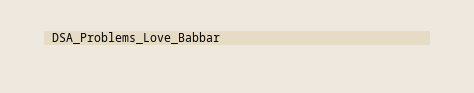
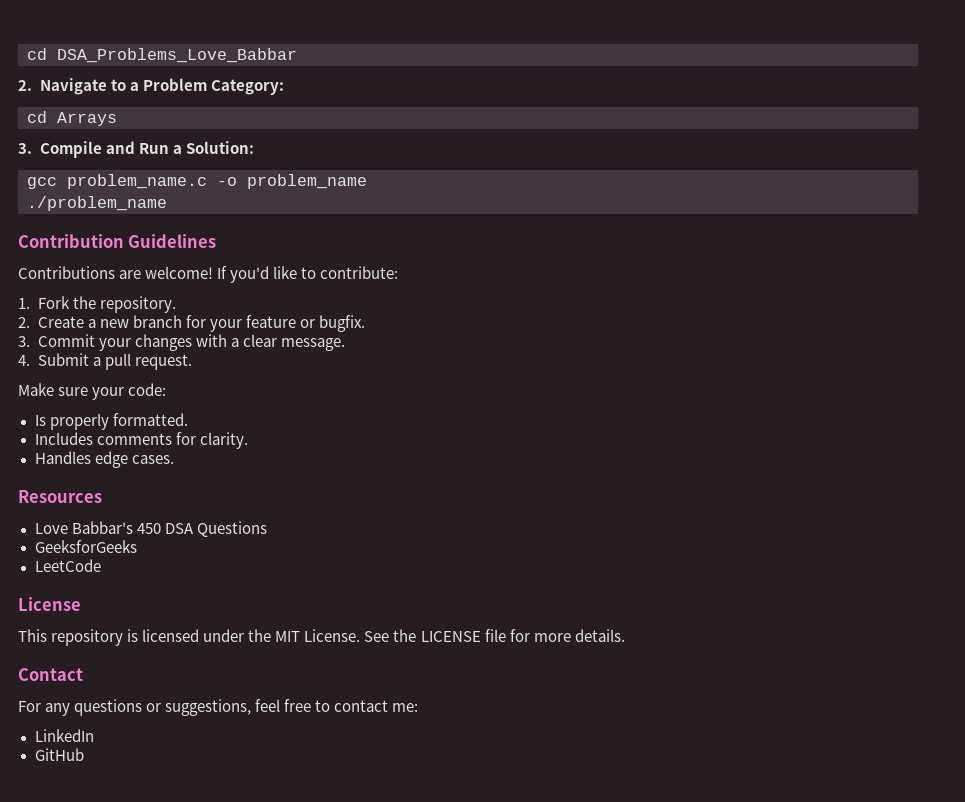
(51, 38) none -> [27,48,47,60] cd
(220, 38) none -> [18,78,284,95] [27,111,117,126] [18,141,254,158] [27,174,367,189] [27,196,167,211] [18,234,217,248] [18,266,399,283] [18,296,176,313] [18,315,365,332] [18,334,345,351] [18,353,192,370] [18,383,167,400] [34,413,188,430] [34,432,248,449] [34,451,174,468] [18,490,102,503] [34,521,267,537] [34,540,137,553] [34,559,101,572] [18,597,81,611] [18,629,625,646] [18,668,83,681] [18,699,419,716] [34,729,94,742] [34,748,84,761] // 2. Navigate to a Problem Category: // cd Arrays // 3. Compile and Run a Solution: // gcc problem_name.c -o problem_name // ./problem_name // Contribution Guidelines // Contributions are welcome! If you'd like to contribute: // 1. Fork the repository. // 2. Create a new branch for your feature or bugfix. // 3. Commit your changes with a clear message. // 4. Submit a pull request. // Make sure your code: // Is properly formatted. // Includes comments for clarity. // Handles edge cases. // Resources // Love Babbar's 450 DSA Questions // GeeksforGeeks // LeetCode // License // This repository is licensed under the MIT License. See the LICENSE file for more details. // Contact // For any questions or suggestions, feel free to contact me: // LinkedIn // GitHub

